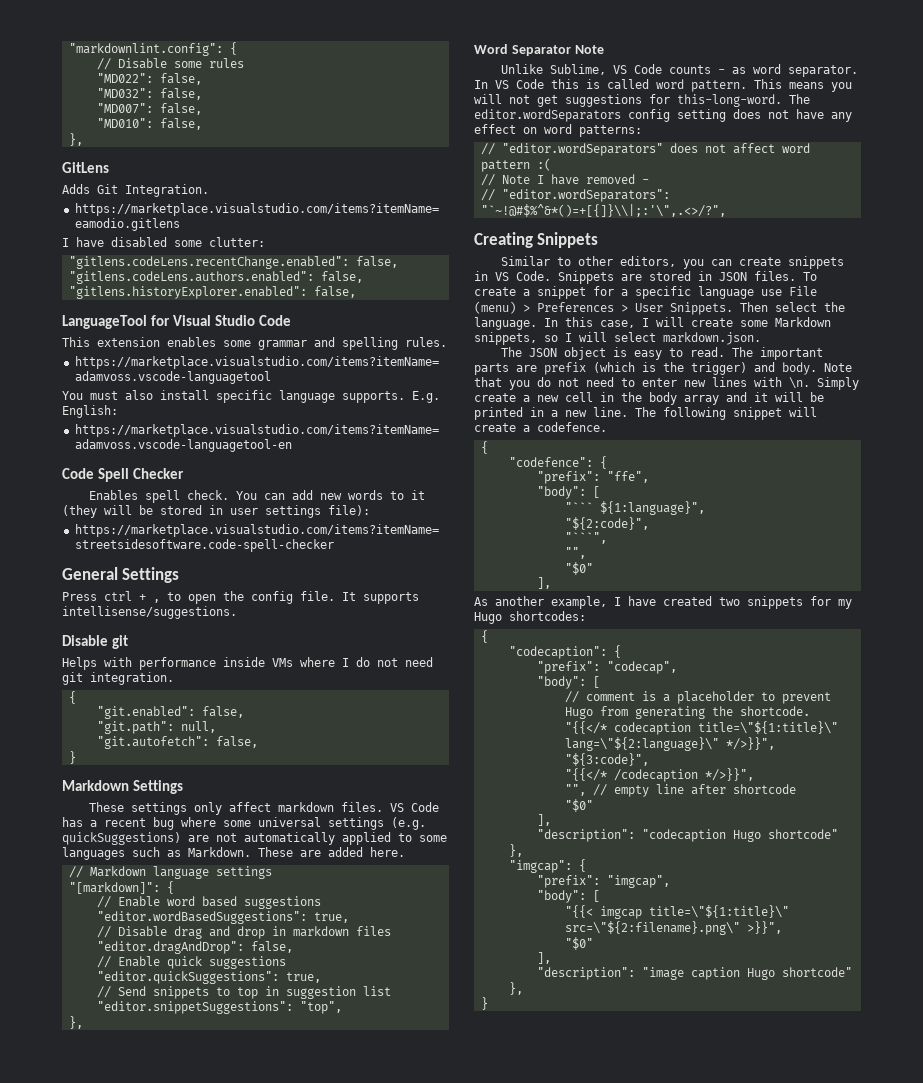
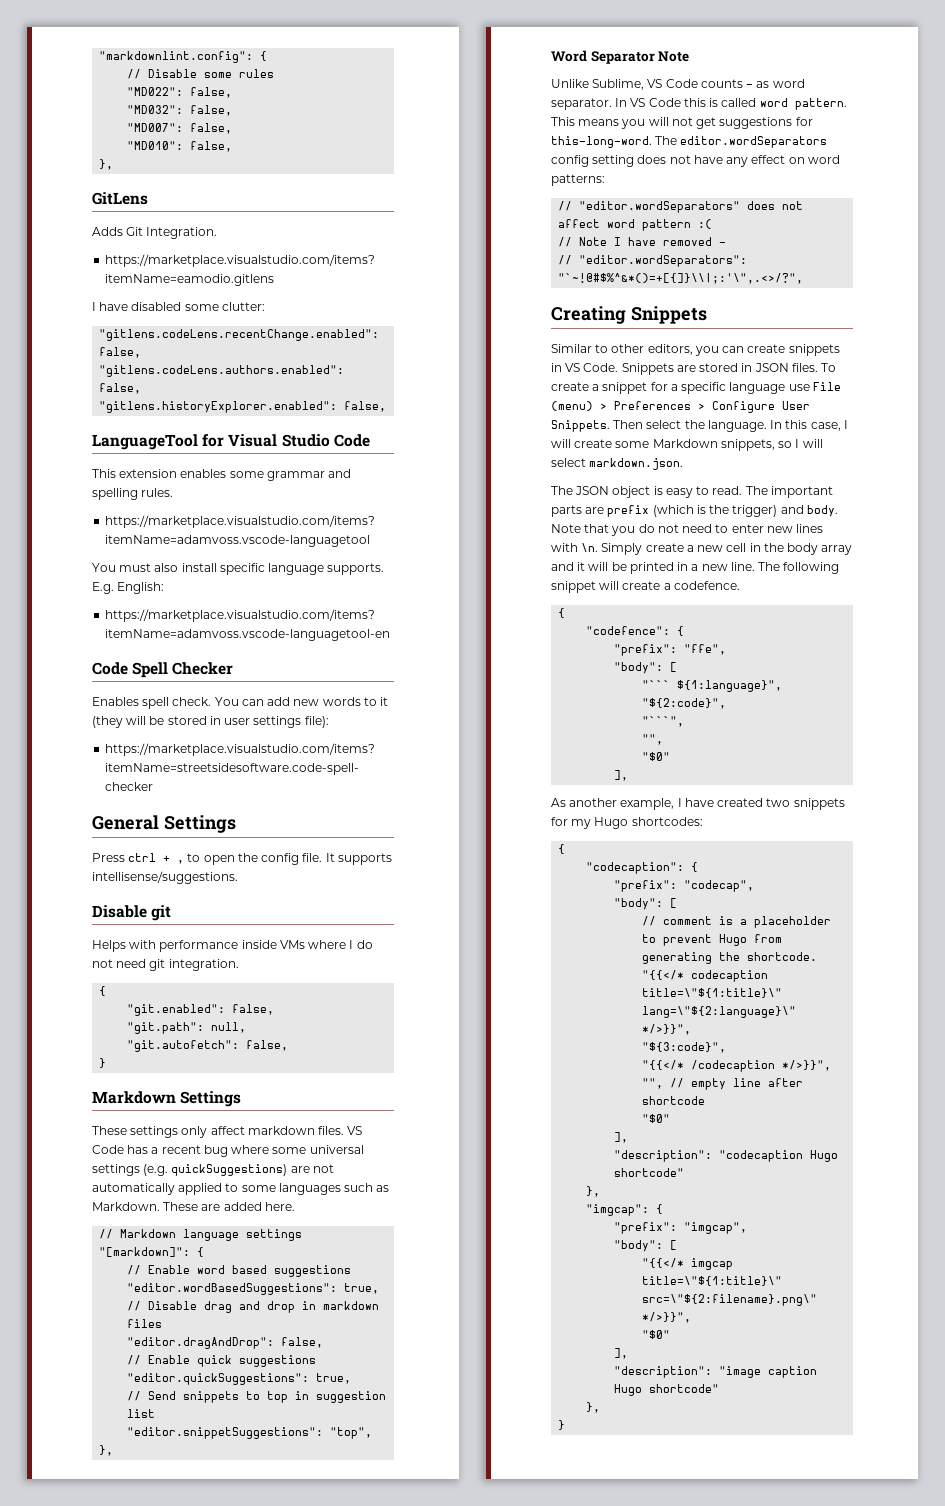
(628, 308) none -> [712,401,775,413] Configure
[564,905,593,918] "{{< -> [642,1258,685,1268] "{{</*
[746,921,782,934] >}}", -> [642,1312,692,1323] */>}}",

